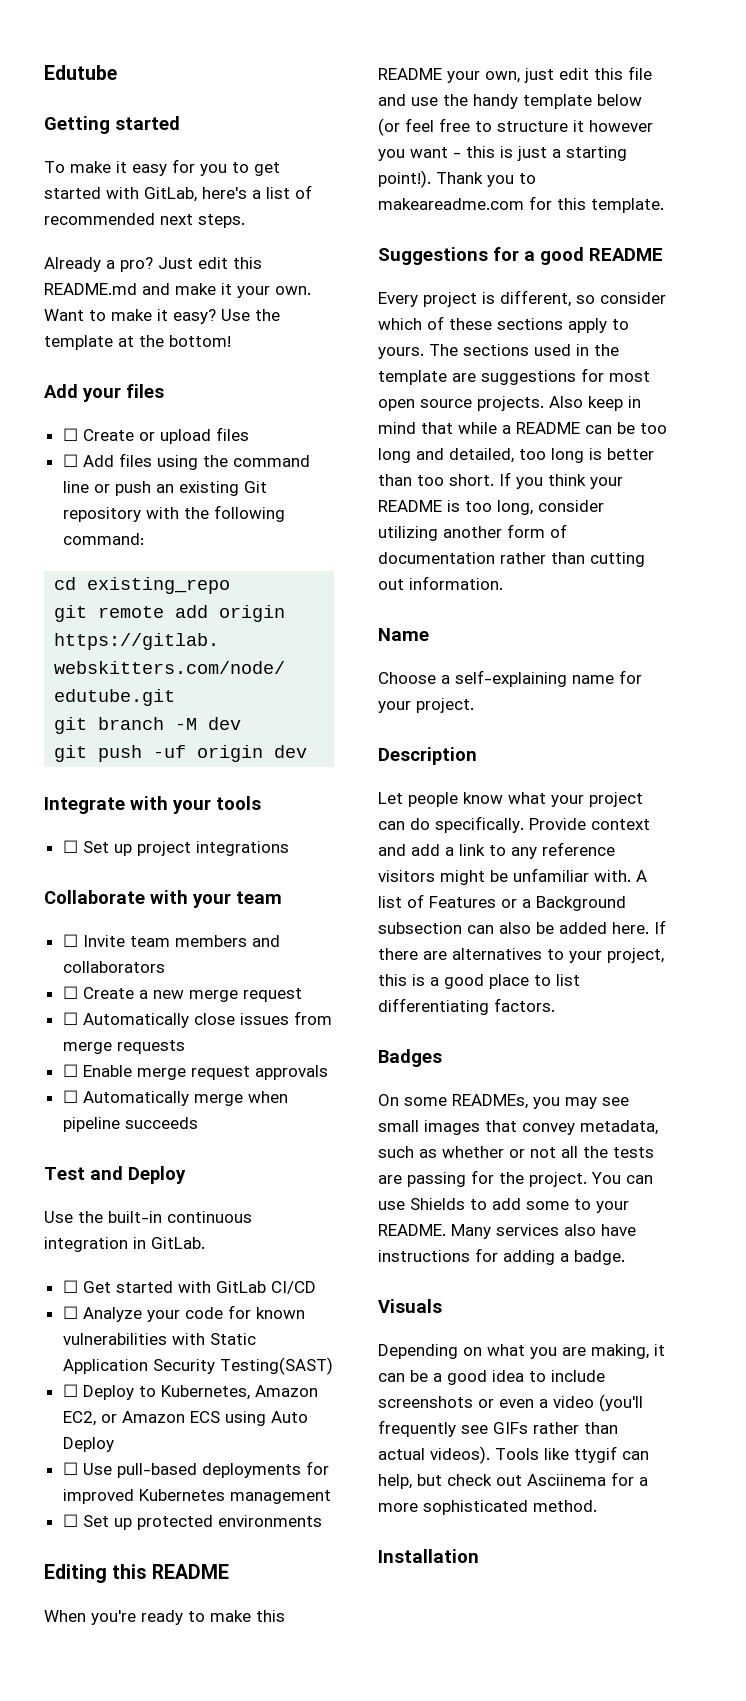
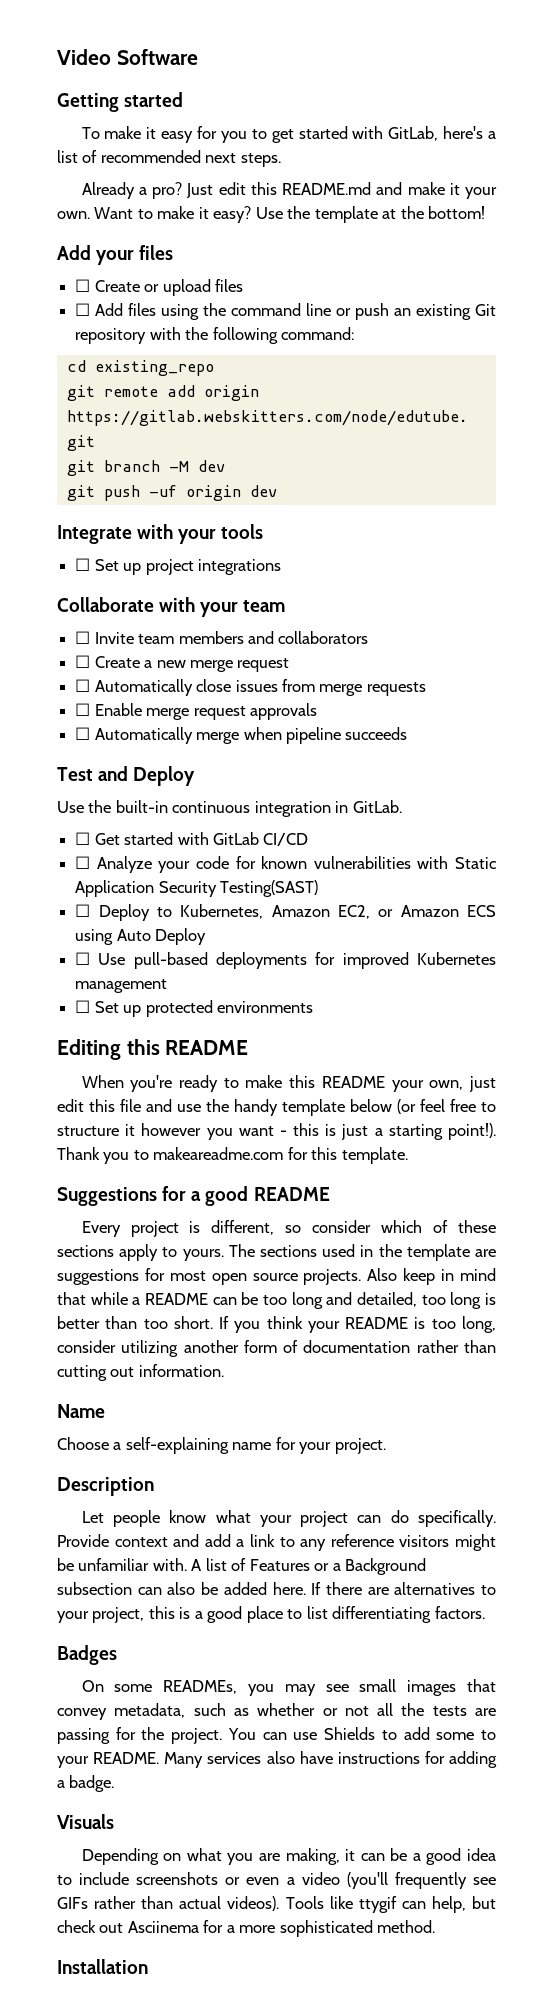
[44,65,117,80] Edutube -> [57,49,198,65] Video Software

